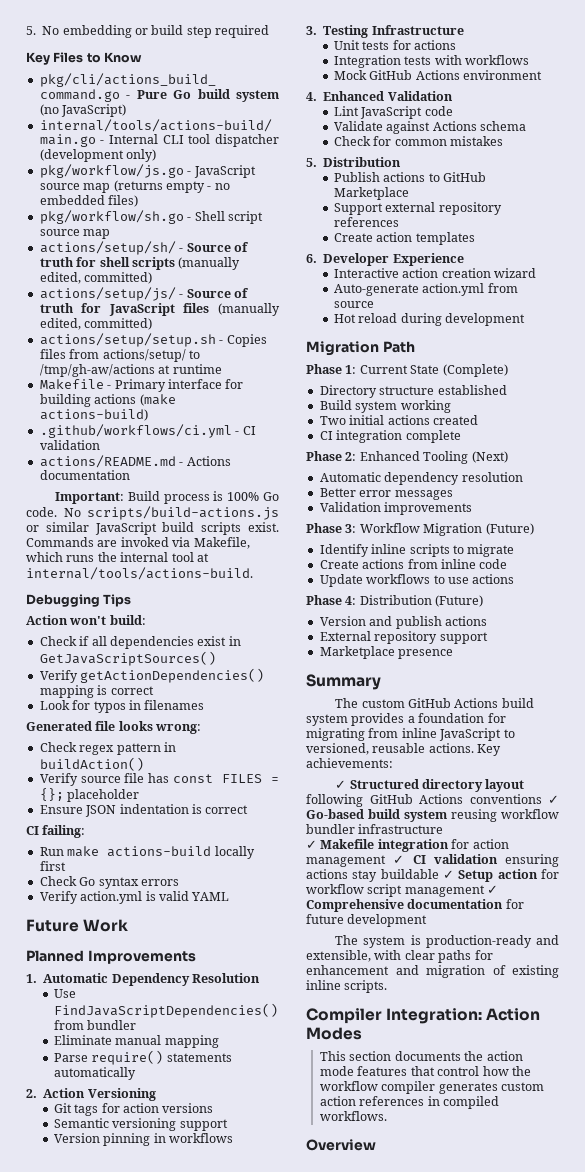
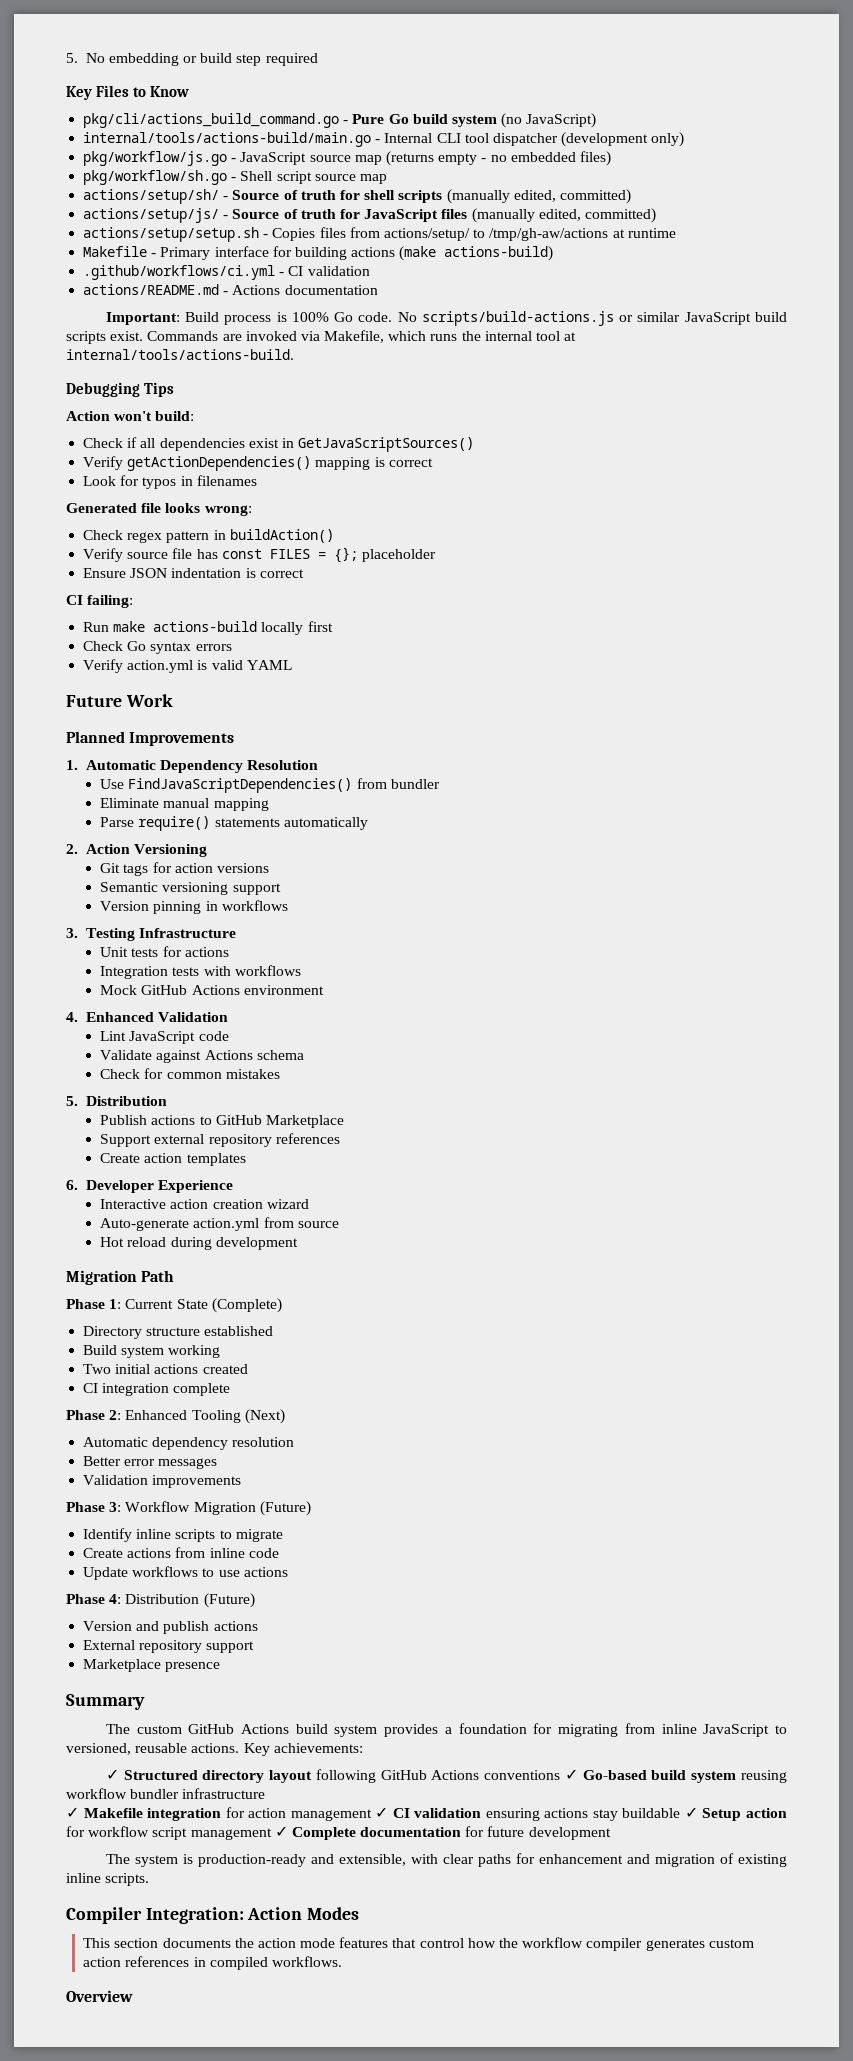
[306,899,404,912] Comprehensive -> [291,1827,356,1840] Complete

